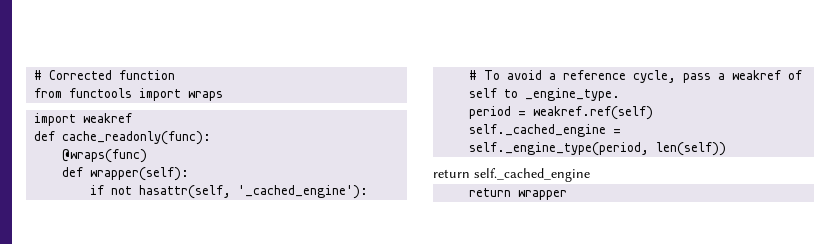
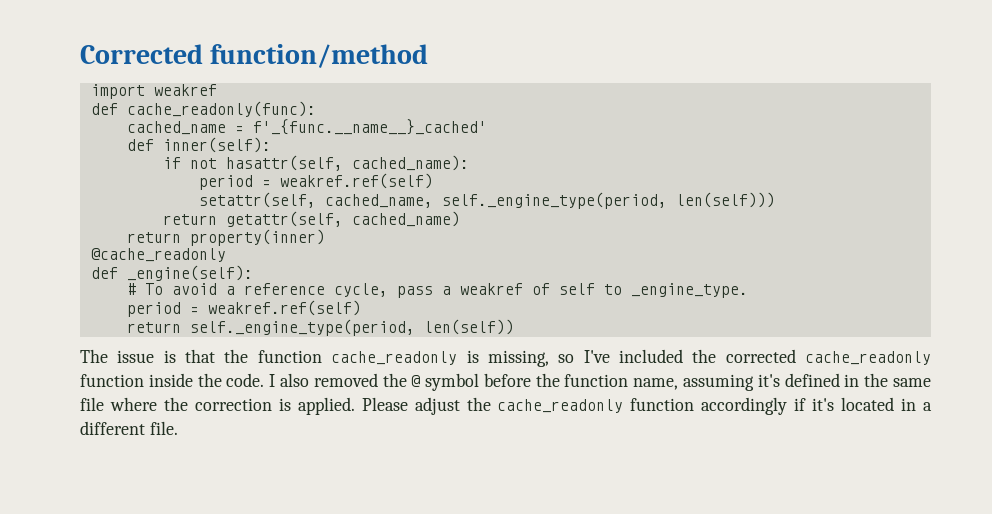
[34,70,176,80] [34,88,224,101] # Corrected function // from functools import wraps -> [80,44,429,68] Corrected function/method
[62,149,148,163] [62,167,190,181] @wraps(func) // def wrapper(self): -> [126,119,487,135] [126,137,271,153] cached_name = f'_{func.__name__}_cached' // def inner(self):
[238,185,369,199] '_cached_engine'): -> [351,155,469,171] [198,173,433,190] [198,192,775,209] [162,211,460,227] [126,229,325,246] [90,248,226,262] [90,265,253,281] cached_name): // period = weakref.ref(self) // setattr(self, cached_name, self._engine_type(period, len(self))) // return getattr(self, cached_name) // return property(inner) // @cache_readonly // def _engine(self):
[469,124,622,137] self._cached_engine = -> [126,322,181,333] return
[433,168,590,182] [469,188,568,200] return self._cached_engine // return wrapper -> [80,349,931,367] [80,373,931,391] [80,397,932,415] [80,421,178,435] The issue is that the function cache_readonly is missing, so I've included the corrected cache_readonly function inside the code. I also removed the @ symbol before the function name, assuming it's defined in the same file where the correction is applied. Please adjust the cache_readonly function accordingly if it's located in a different file.

